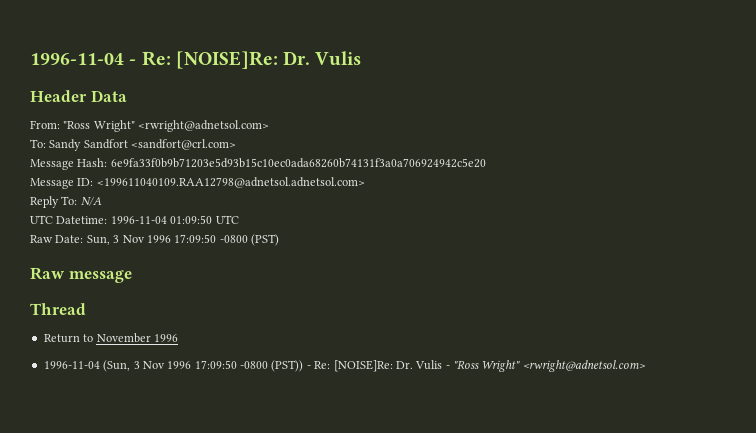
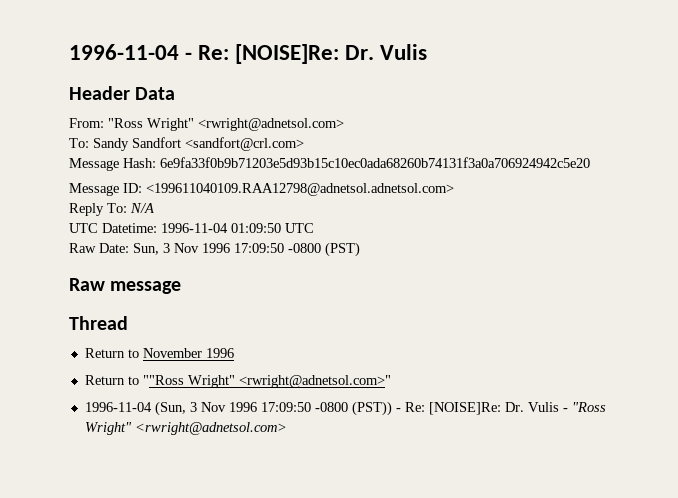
(178, 338) none -> [84,375,391,388] // Return to ""Ross Wright" <rwright@adnetsol.com>"

